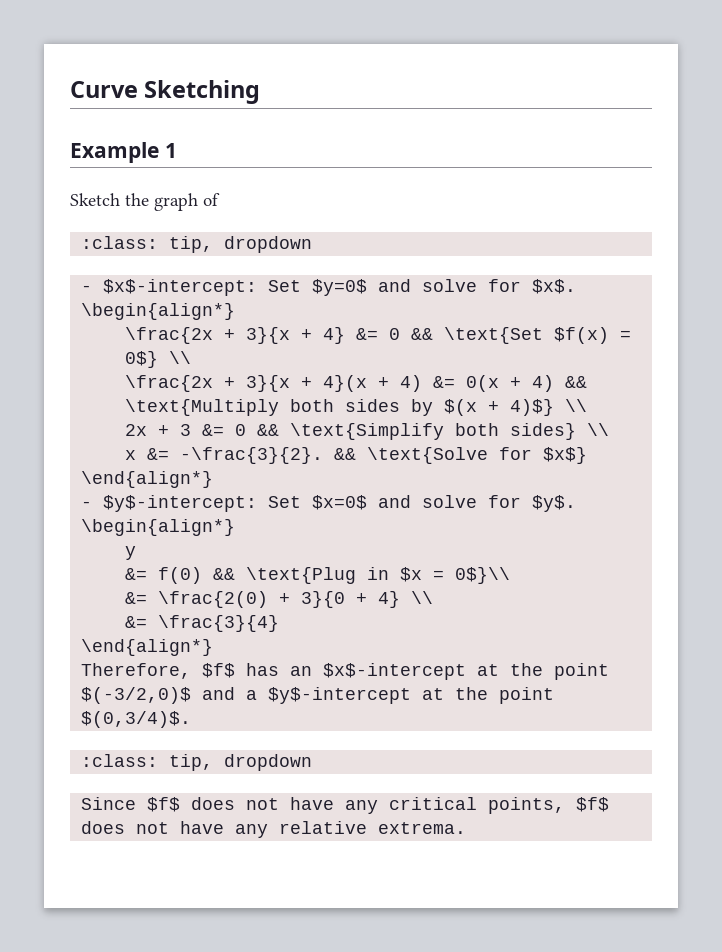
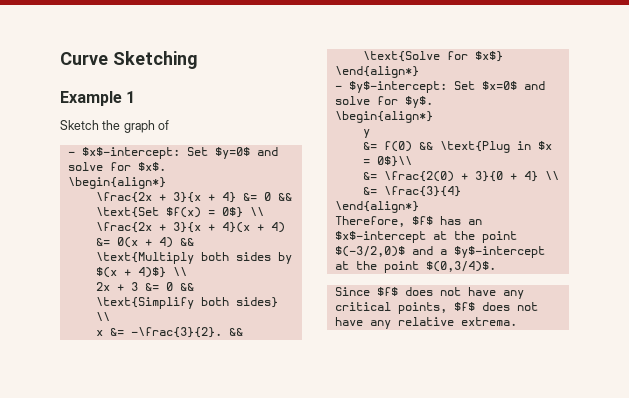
[81,236,313,253] // :class: tip, dropdown -> (170, 125) none
[81,754,313,771] // :class: tip, dropdown -> (496, 266) none

